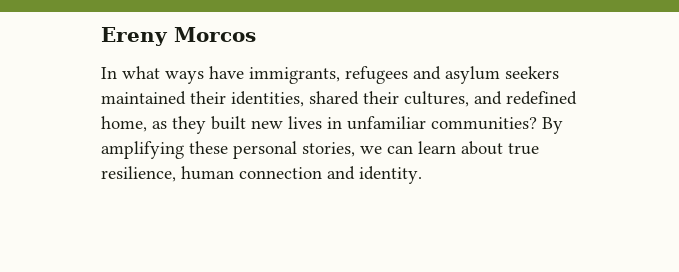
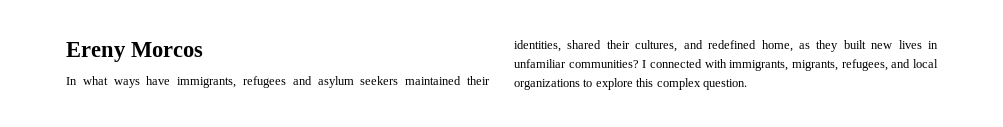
[542,117,563,134] [101,141,539,159] [101,166,422,184] By amplifying these personal stories, we can learn about true resilience, human connection and identity. -> [642,59,938,71] [514,78,747,90] I connected with immigrants, migrants, refugees, and local organizations to explore this complex question.

